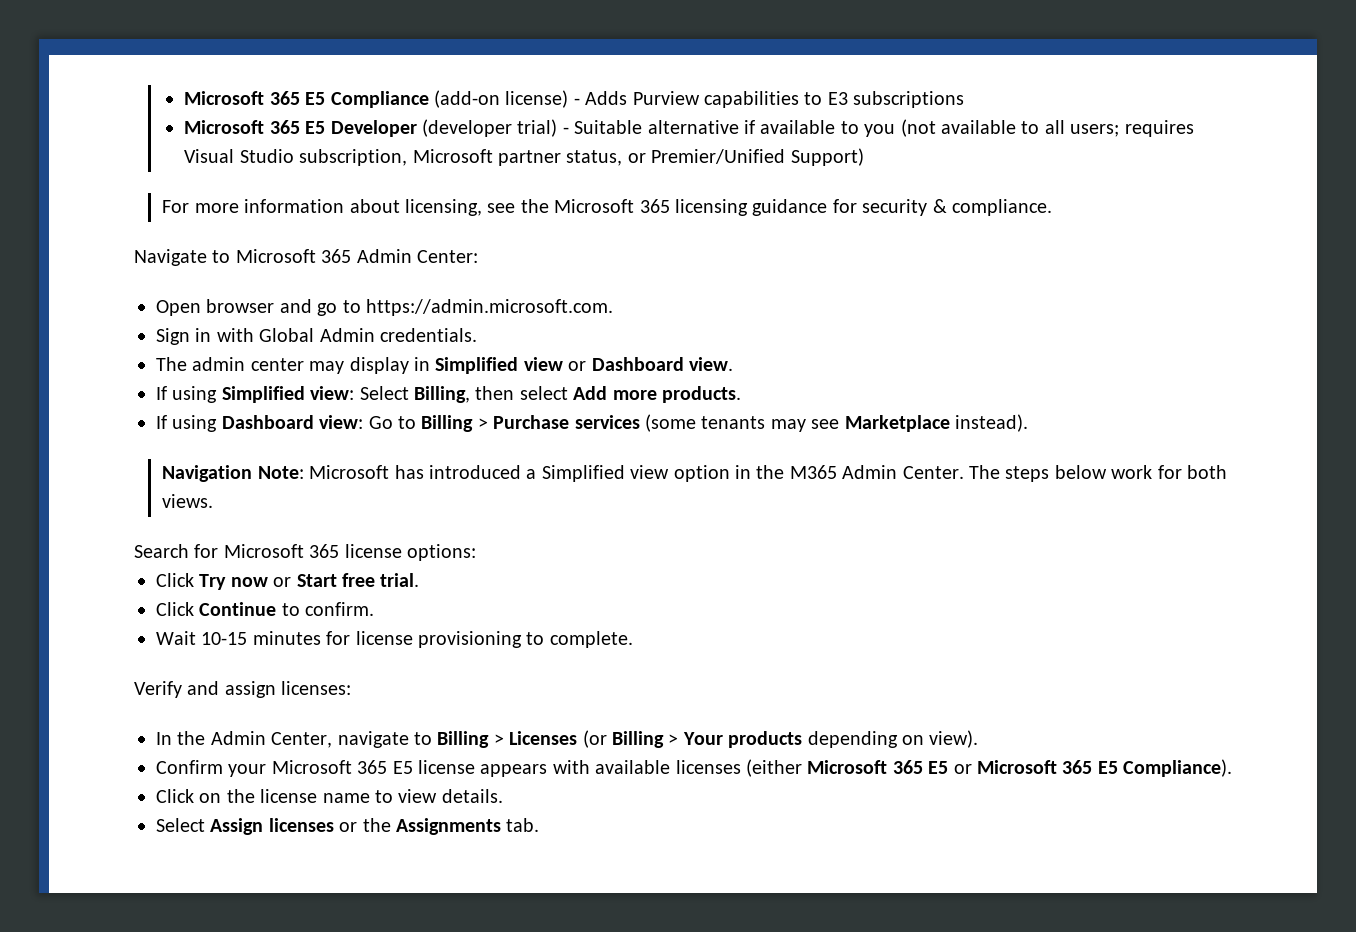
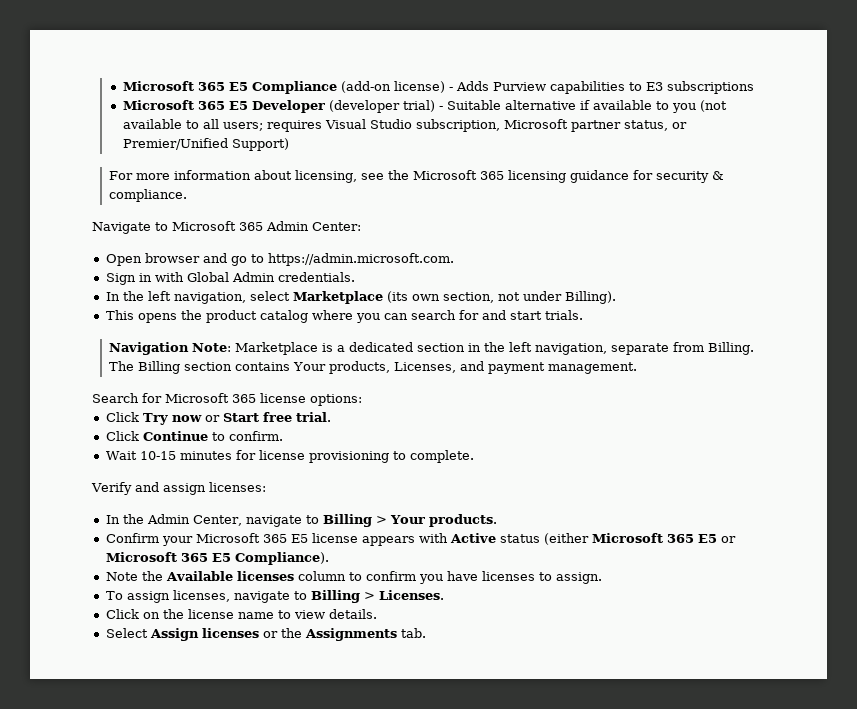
[156,357,733,374] [156,386,741,403] [156,414,1028,432] [162,465,1227,482] [162,494,214,508] The admin center may display in Simplified view or Dashboard view. // If using Simplified view: Select Billing, then select Add more products. // If using Dashboard view: Go to Billing > Purchase services (some tenants may see Marketplace instead). // Navigation Note: Microsoft has introduced a Simplified view option in the M365 Admin Center. The steps below work for both views. -> [105,291,616,304] [105,310,583,323] [108,342,754,355] [108,361,637,374] In the left navigation, select Marketplace (its own section, not under Billing). // This opens the product catalog where you can search for and start trials. // Navigation Note: Marketplace is a dedicated section in the left navigation, separate from Billing. The Billing section contains Your products, Licenses, and payment management.
[509,730,979,748] Licenses (or Billing > Your products depending on view). -> [389,514,497,527] Your products.
[595,760,741,774] available licenses -> [449,533,540,543] Active status
(1233, 768) none -> [105,571,602,584] [105,590,444,603] // Note the Available licenses column to confirm you have licenses to assign. // To assign licenses, navigate to Billing > Licenses.

